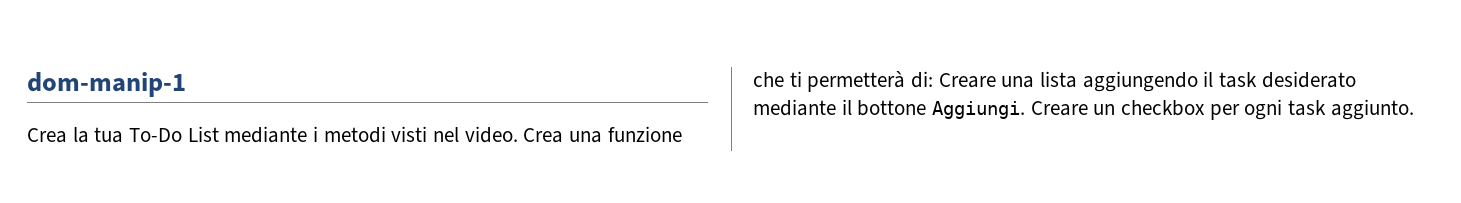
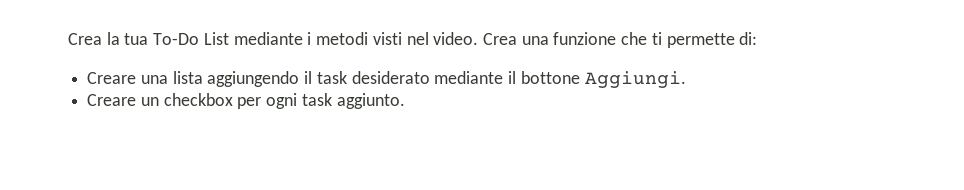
[27,72,186,97] dom-manip-1 // -> (68, 39) none
[807,71,906,92] permetterà -> [666,33,735,48] permette
(934, 79) none -> (758, 38) //
(1026, 110) none -> (686, 79) //

